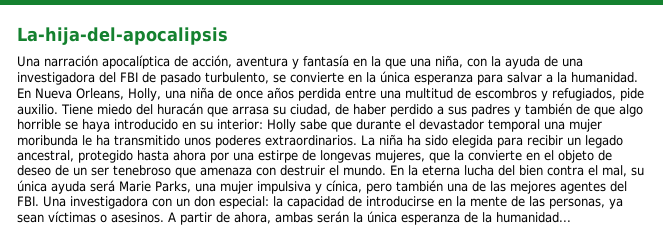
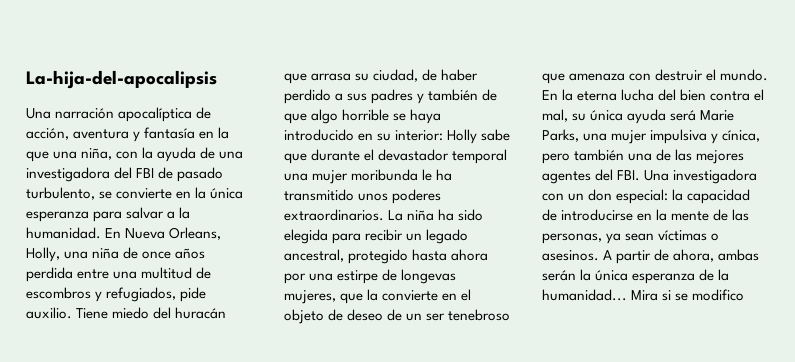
(571, 217) none -> [631,289,745,301] Mira si se modifico

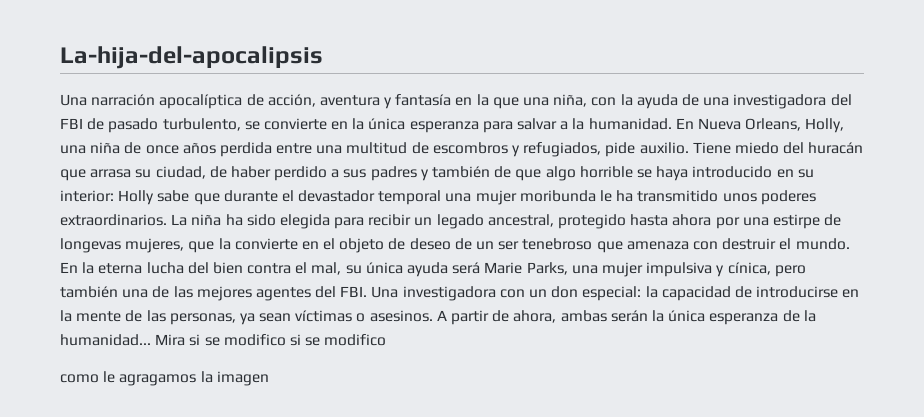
(745, 295) none -> [289,334,387,346] [60,371,269,386] si se modifico // como le agragamos la imagen

